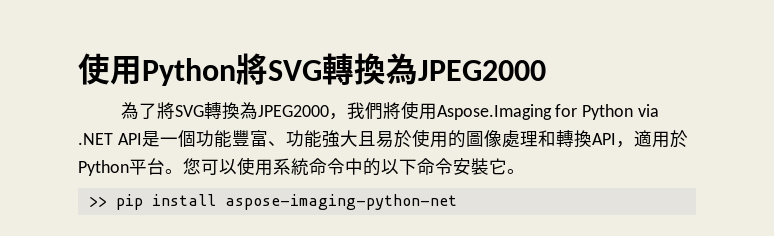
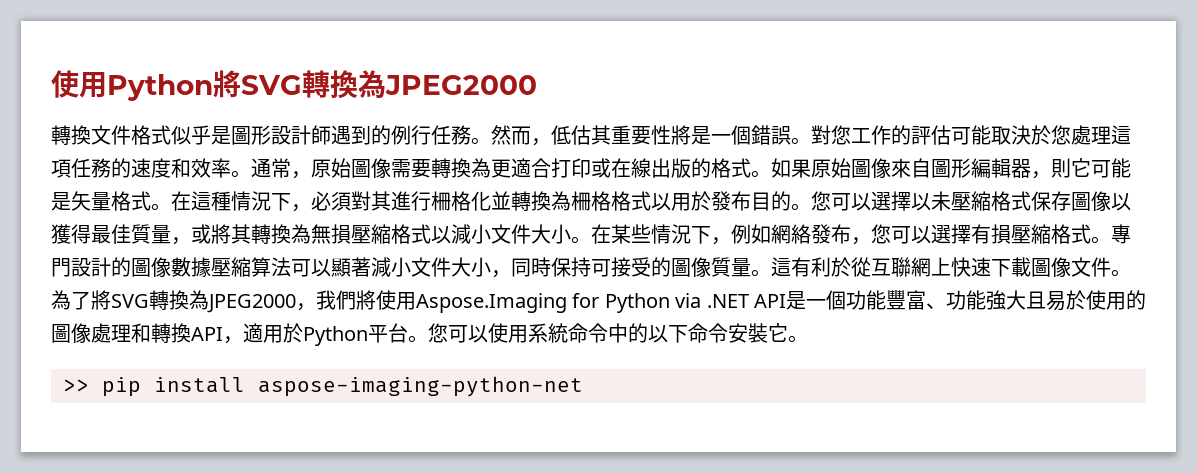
(546, 70) none -> [51,125,1131,146] [51,158,1131,179] [51,191,1131,212] [51,224,1131,245] [51,257,1131,278] 轉換文件格式似乎是圖形設計師遇到的例行任務。然而，低估其重要性將是一個錯誤。對您工作的評估可能取決於您處理這項任務的速度和效率。通常，原始圖像需要轉換為更適合打印或在線出版的格式。如果原始圖像來自圖形編輯器，則它可能是矢量格式。在這種情況下，必須對其進行柵格化並轉換為柵格格式以用於發布目的。您可以選擇以未壓縮格式保存圖像以獲得最佳質量，或將其轉換為無損壓縮格式以減小文件大小。在某些情況下，例如網絡發布，您可以選擇有損壓縮格式。專門設計的圖像數據壓縮算法可以顯著減小文件大小，同時保持可接受的圖像質量。這有利於從互聯網上快速下載圖像文件。

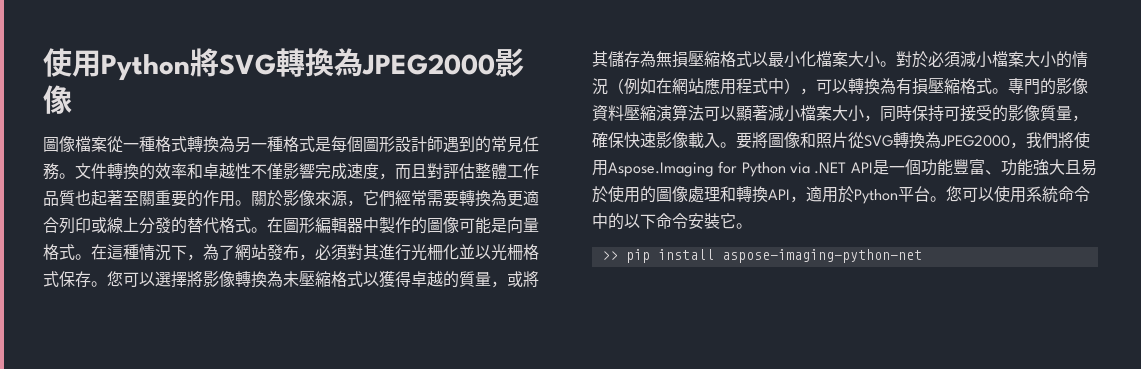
[51,125,1131,146] [51,158,1131,179] [51,191,91,211] // 轉換文件格式似乎是圖形設計師遇到的例行任務。然而，低估其重要性將是一個錯誤。對您工作的評估可能取決於您處理這項任務的速度和效率。通常，原始圖像需要轉換為更適合打印或在線出版的格式。如果原始圖像來自圖形編輯器，則它可能是矢 -> [495,48,524,77] [43,85,72,114] [43,136,539,153] [43,163,539,180] [43,190,539,207] [43,217,523,234] 影像 // 圖像檔案從一種格式轉換為另一種格式是每個圖形設計師遇到的常見任務。文件轉換的效率和卓越性不僅影響完成速度，而且對評估整體工作品質也起著至關重要的作用。關於影像來源，它們經常需要轉換為更適合列印或線上分發的替代格式。在圖形編輯器中製作的圖像可能是向
[311,191,1131,211] [51,224,131,244] 必須對其進行柵格化並轉換為柵格格式以用於發布目的。您可以選擇以未壓縮格式保存圖像以獲得最佳 -> [203,244,539,261] [43,271,459,288] 為了網站發布，必須對其進行光柵化並以光柵格式保存。您可以選擇將影像轉換為未壓縮格式以獲得卓越的
[251,224,291,244] 轉換 -> [608,51,640,67] 儲存
[451,224,971,245] 減小文件大小。在某些情況下，例如網絡發布，您可以選擇 -> [768,51,1088,68] [592,78,896,95] 最小化檔案大小。對於必須減小檔案大小的情況（例如在網站應用程式中），可以轉換為
[71,257,251,277] 設計的圖像數據壓縮 -> [1040,78,1088,95] [592,105,672,121] 的影像資料壓縮演
[411,257,451,277] 文件 -> [800,105,832,121] 檔案
[671,257,1131,277] [51,290,111,310] 圖像質量。這有利於從互聯網上快速下載圖像文件。為了將 -> [1008,105,1088,122] [592,132,864,149] 影像質量，確保快速影像載入。要將圖像和照片從

